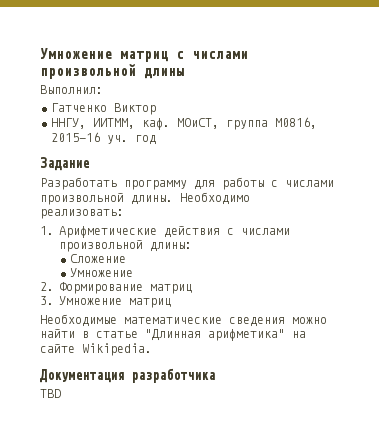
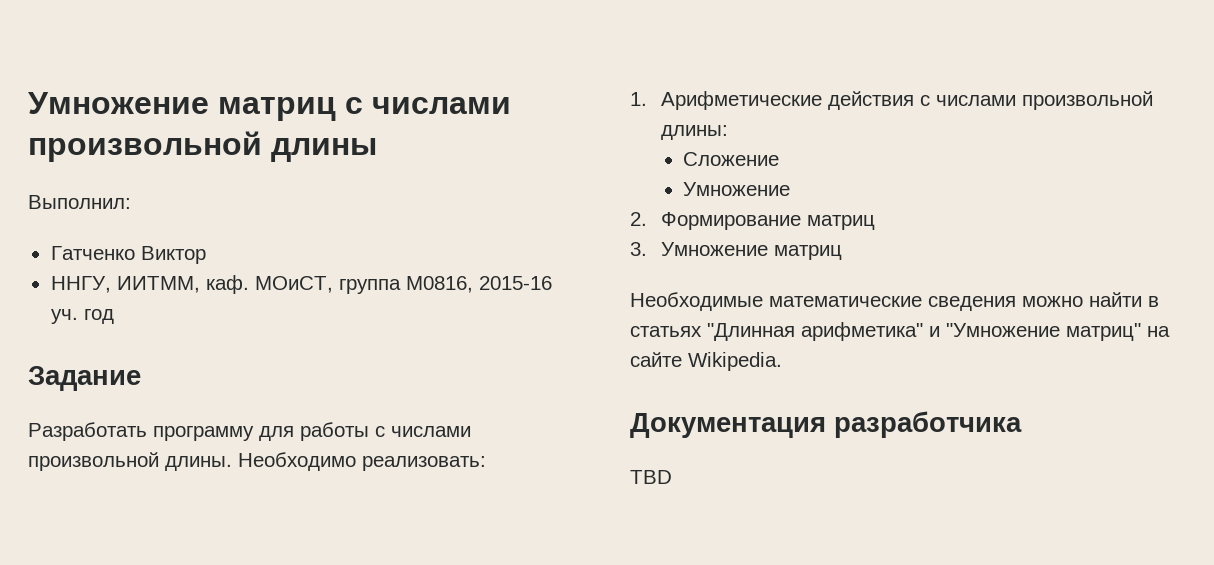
[96,331,138,338] статье -> [630,326,702,337] статьях
(285, 335) none -> [929,323,1141,341] и "Умножение матриц"

